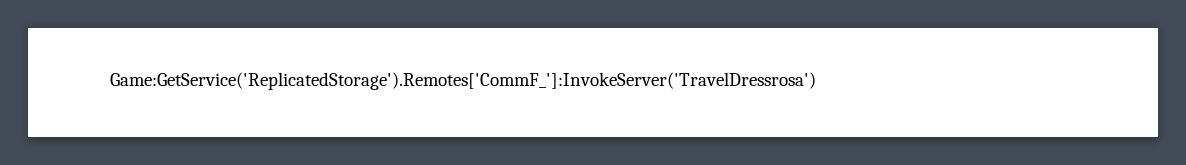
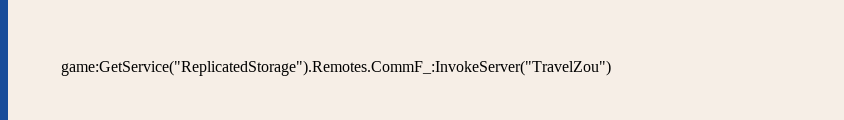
[110,72,816,90] Game:GetService('ReplicatedStorage').Remotes['CommF_']:InvokeServer('TravelDressrosa') -> [61,60,611,76] game:GetService("ReplicatedStorage").Remotes.CommF_:InvokeServer("TravelZou")

